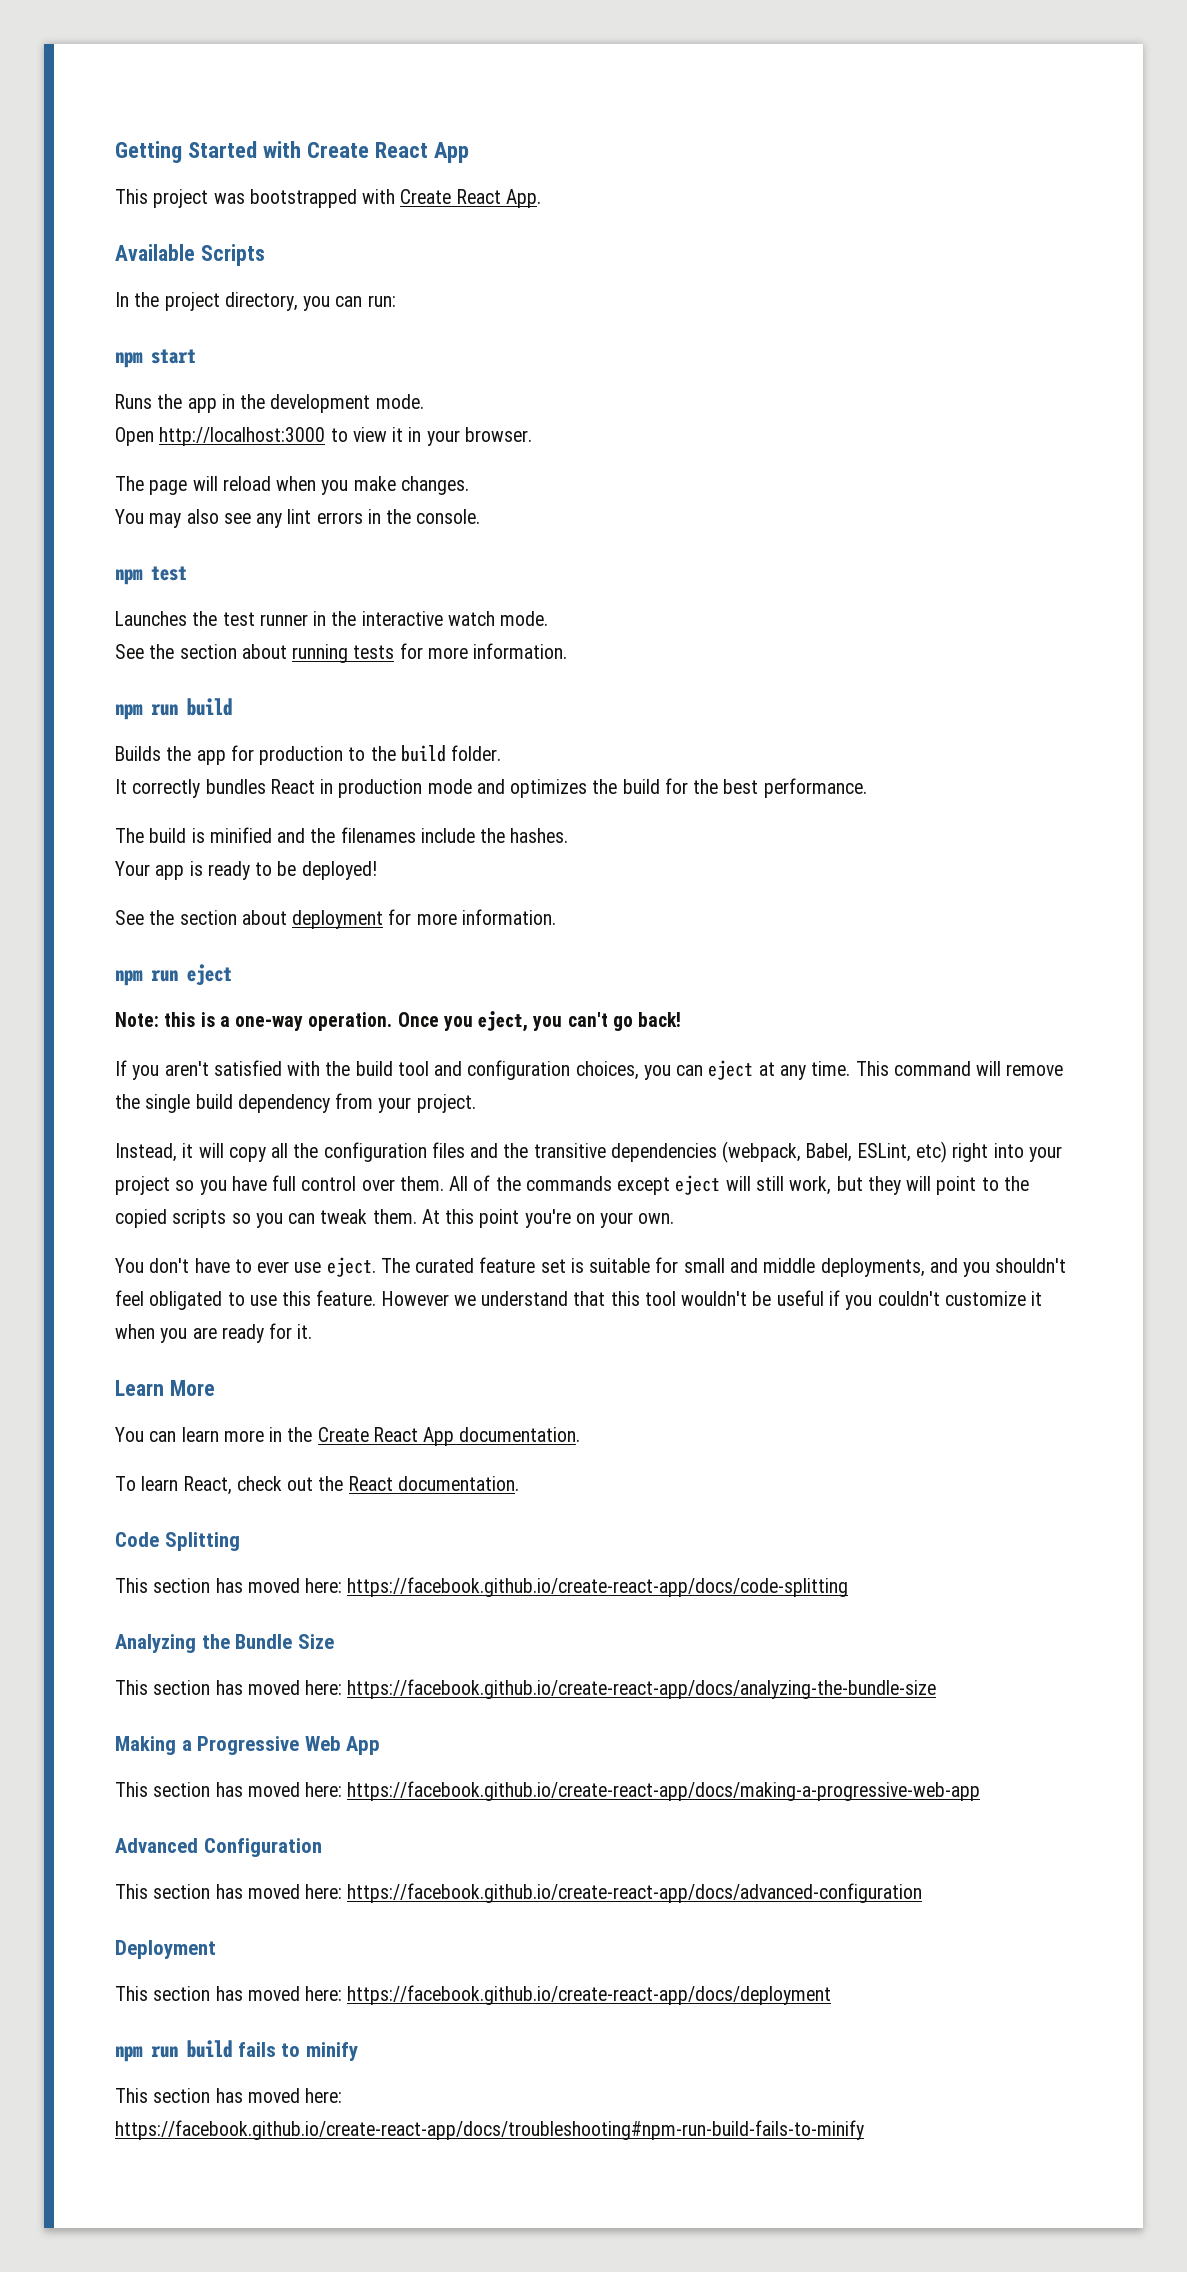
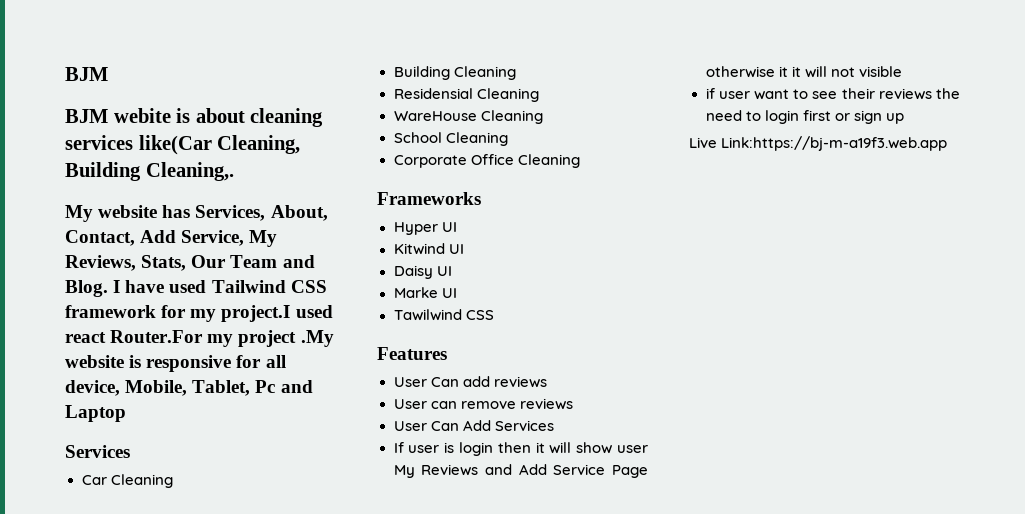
[115,141,470,163] [115,189,541,208] [115,244,265,266] [115,292,396,311] [115,349,196,368] [115,394,424,413] [115,427,532,446] [115,476,469,495] [115,509,481,528] [115,566,187,585] [115,611,549,626] [115,643,568,663] [115,698,232,720] [115,745,502,765] [115,778,867,798] [115,827,569,843] [115,861,377,880] [115,909,556,929] [115,964,232,986] [115,1011,682,1032] [115,1060,1064,1080] [115,1093,476,1113] [115,1141,1062,1163] [115,1175,1029,1195] [115,1209,675,1228] [115,1257,1067,1277] [115,1290,1043,1310] [115,1323,313,1343] [115,1380,215,1396] [115,1427,581,1446] [115,1476,519,1495] [115,1532,240,1551] [115,1577,849,1597] [115,1634,334,1653] [115,1679,937,1699] [115,1736,381,1755] [115,1781,981,1801] [115,1838,322,1857] [115,1883,923,1903] [115,1940,216,1959] [115,1985,832,2005] [115,2040,358,2062] [115,2088,343,2103] [115,2120,864,2140] Getting Started with Create React App // This project was bootstrapped with Create React App. // Available Scripts // In the project directory, you can run: // npm start // Runs the app in the development mode. // Open http://localhost:3000 to view it in your browser. // The page will reload when you make changes. // You may also see any lint errors in the console. // npm test // Launches the test runner in the interactive watch mode. // See the section about running tests for more information. // npm run build // Builds the app for production to the build folder. // It correctly bundles React in production mode and optimizes the build for the best performance. // The build is minified and the filenames include the hashes. // Your app is ready to be deployed! // See the section about deployment for more information. // npm run eject // Note: this is a one-way operation. Once you eject, you can't go back! // If you aren't satisfied with the build tool and configuration choices, you can eject at any time. This command will remove the single build dependency from your project. // Instead, it will copy all the configuration files and the transitive dependencies (webpack, Babel, ESLint, etc) right into your project so you have full control over them. All of the commands except eject will still work, but they will point to the copied scripts so you can tweak them. At this point you're on your own. // You don't have to ever use eject. The curated feature set is suitable for small and middle deployments, and you shouldn't feel obligated to use this feature. However we understand that this tool wouldn't be useful if you couldn't customize it when you are ready for it. // Learn More // You can learn more in the Create React App documentation. // To learn React, check out the React documentation. // Code Splitting // This section has moved here: https://facebook.github.io/create-react-app/docs/code-splitting // Analyzing the Bundle Size // This section has moved here: https://facebook.github.io/create-react-app/docs/analyzing-the-bundle-size // Making a Progressive Web App // This section has moved here: https://facebook.github.io/create-react-app/docs/making-a-progressive-web-app // Advanced Configuration // This section has moved here: https://facebook.github.io/create-react-app/docs/advanced-configuration // Deployment // This section has moved here: https://facebook.github.io/create-react-app/docs/deployment // npm run build fails to minify // This section has moved here: https://facebook.github.io/create-react-app/docs/troubleshooting#npm-run-build-fails-to-minify -> [65,67,108,81] [65,108,324,127] [65,135,301,155] [65,162,234,181] [65,205,328,222] [65,230,278,247] [65,255,315,271] [65,280,327,297] [65,305,333,322] [65,330,334,347] [65,355,286,372] [65,380,313,396] [65,405,126,422] [65,445,130,458] [81,474,173,488] [393,66,516,80] [393,88,539,102] [393,110,543,124] [393,132,508,146] [393,154,580,168] [377,192,481,205] [393,222,457,235] [393,243,464,255] [393,265,452,279] [393,287,457,298] [393,309,494,321] [377,347,447,360] [393,376,547,388] [393,398,573,410] [393,420,554,431] [393,442,648,456] [393,464,648,478] [705,66,902,78] [705,88,960,100] [705,110,904,124] [689,136,948,151] BJM // BJM webite is about cleaning services like(Car Cleaning, Building Cleaning,. // My website has Services, About, Contact, Add Service, My Reviews, Stats, Our Team and Blog. I have used Tailwind CSS framework for my project.I used react Router.For my project .My website is responsive for all device, Mobile, Tablet, Pc and Laptop // Services // Car Cleaning // Building Cleaning // Residensial Cleaning // WareHouse Cleaning // School Cleaning // Corporate Office Cleaning // Frameworks // Hyper UI // Kitwind UI // Daisy UI // Marke UI // Tawilwind CSS // Features // User Can add reviews // User can remove reviews // User Can Add Services // If user is login then it will show user My Reviews and Add Service Page otherwise it it will not visible // if user want to see their reviews the need to login first or sign up // Live Link:https://bj-m-a19f3.web.app

